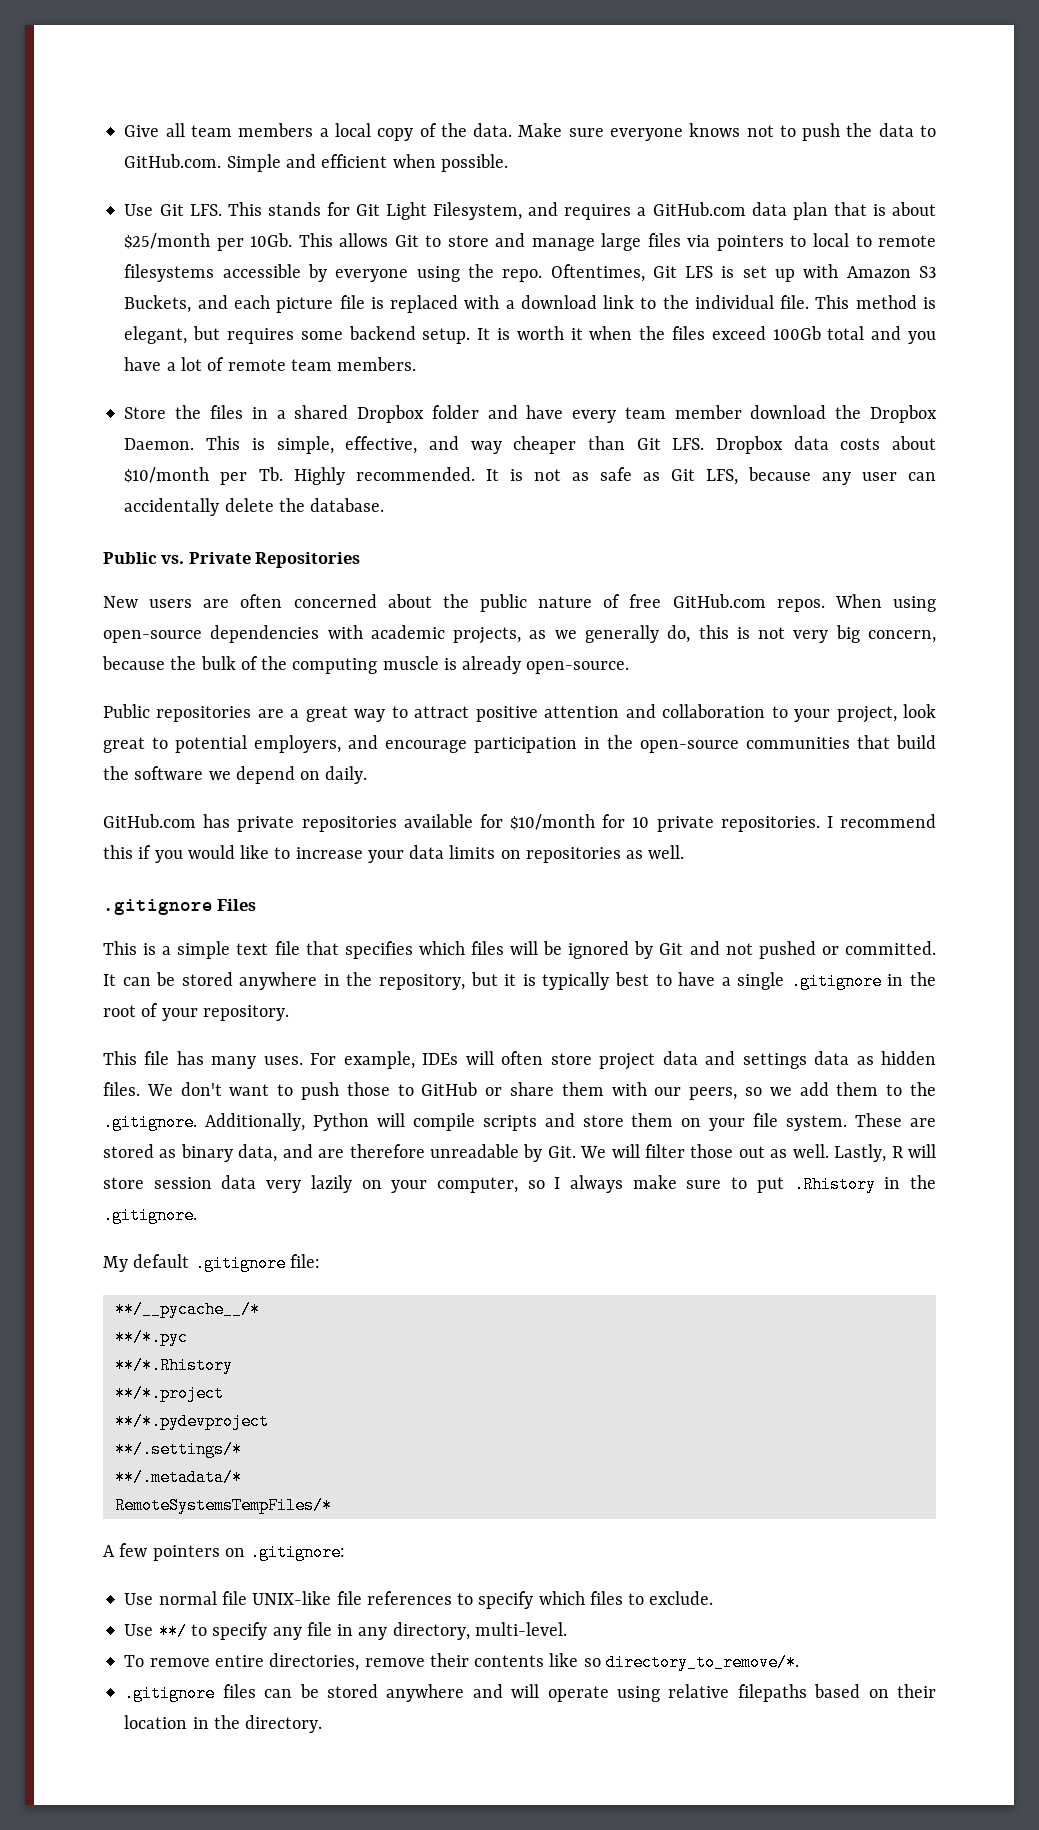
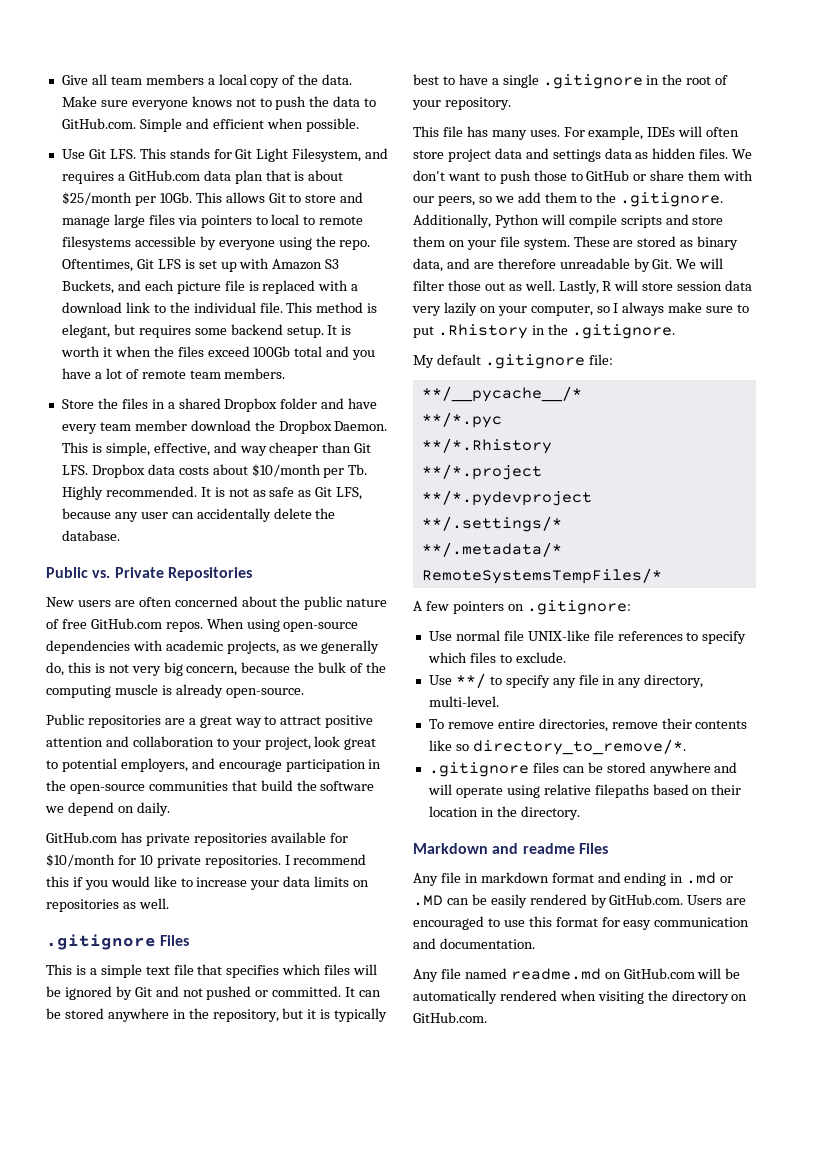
(323, 1724) none -> [413,843,608,854] [413,872,734,886] [413,894,747,908] [413,916,750,930] [413,938,535,949] [413,968,741,982] [413,990,748,1004] [413,1012,487,1023] // Markdown and readme Files // Any file in markdown format and ending in .md or .MD can be easily rendered by GitHub.com. Users are encouraged to use this format for easy communication and documentation. // Any file named readme.md on GitHub.com will be automatically rendered when visiting the directory on GitHub.com.

